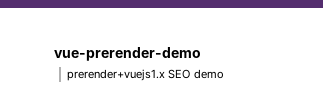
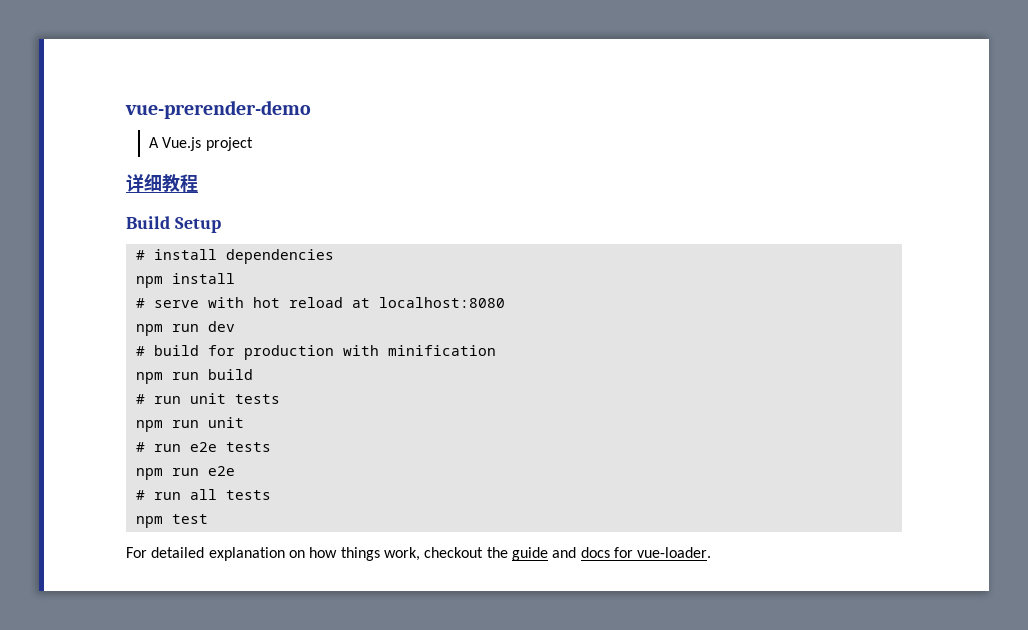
[67,69,224,81] prerender+vuejs1.x SEO demo -> [148,137,253,151] [126,174,198,193] [126,216,221,233] [135,249,334,264] [135,273,235,288] [135,297,505,308] [135,321,235,336] [135,345,496,360] [135,369,253,384] [135,393,280,404] [135,417,244,432] [135,442,271,452] [135,466,235,480] [135,489,271,500] [135,514,208,528] [126,547,712,561] A Vue.js project // 详细教程 // Build Setup // # install dependencies // npm install // # serve with hot reload at localhost:8080 // npm run dev // # build for production with minification // npm run build // # run unit tests // npm run unit // # run e2e tests // npm run e2e // # run all tests // npm test // For detailed explanation on how things work, checkout the guide and docs for vue-loader.

